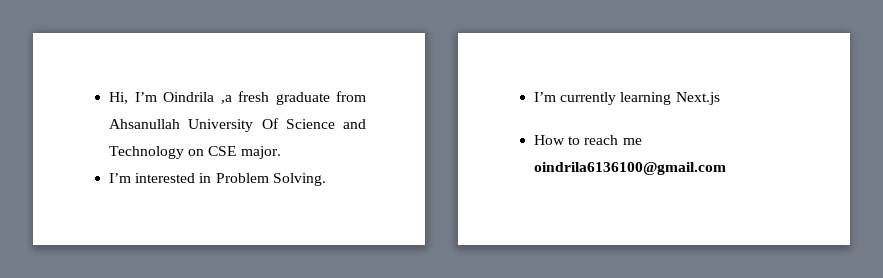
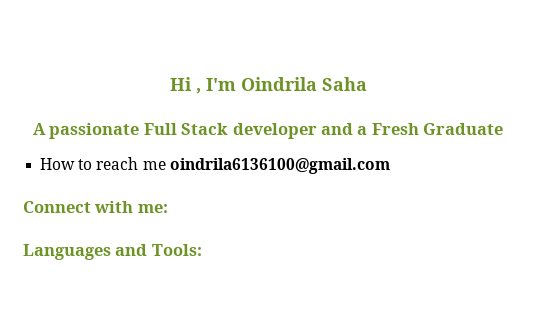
[109,91,366,105] [109,118,366,132] [109,146,281,159] [109,173,326,186] [534,92,720,105] Hi, I’m Oindrila ,a fresh graduate from Ahsanullah University Of Science and Technology on CSE major. // I’m interested in Problem Solving. // I’m currently learning Next.js -> [169,77,367,94] [32,123,504,139] Hi , I'm Oindrila Saha // A passionate Full Stack developer and a Fresh Graduate
(727, 168) none -> [23,201,168,213] [23,244,202,260] // Connect with me: // Languages and Tools:

